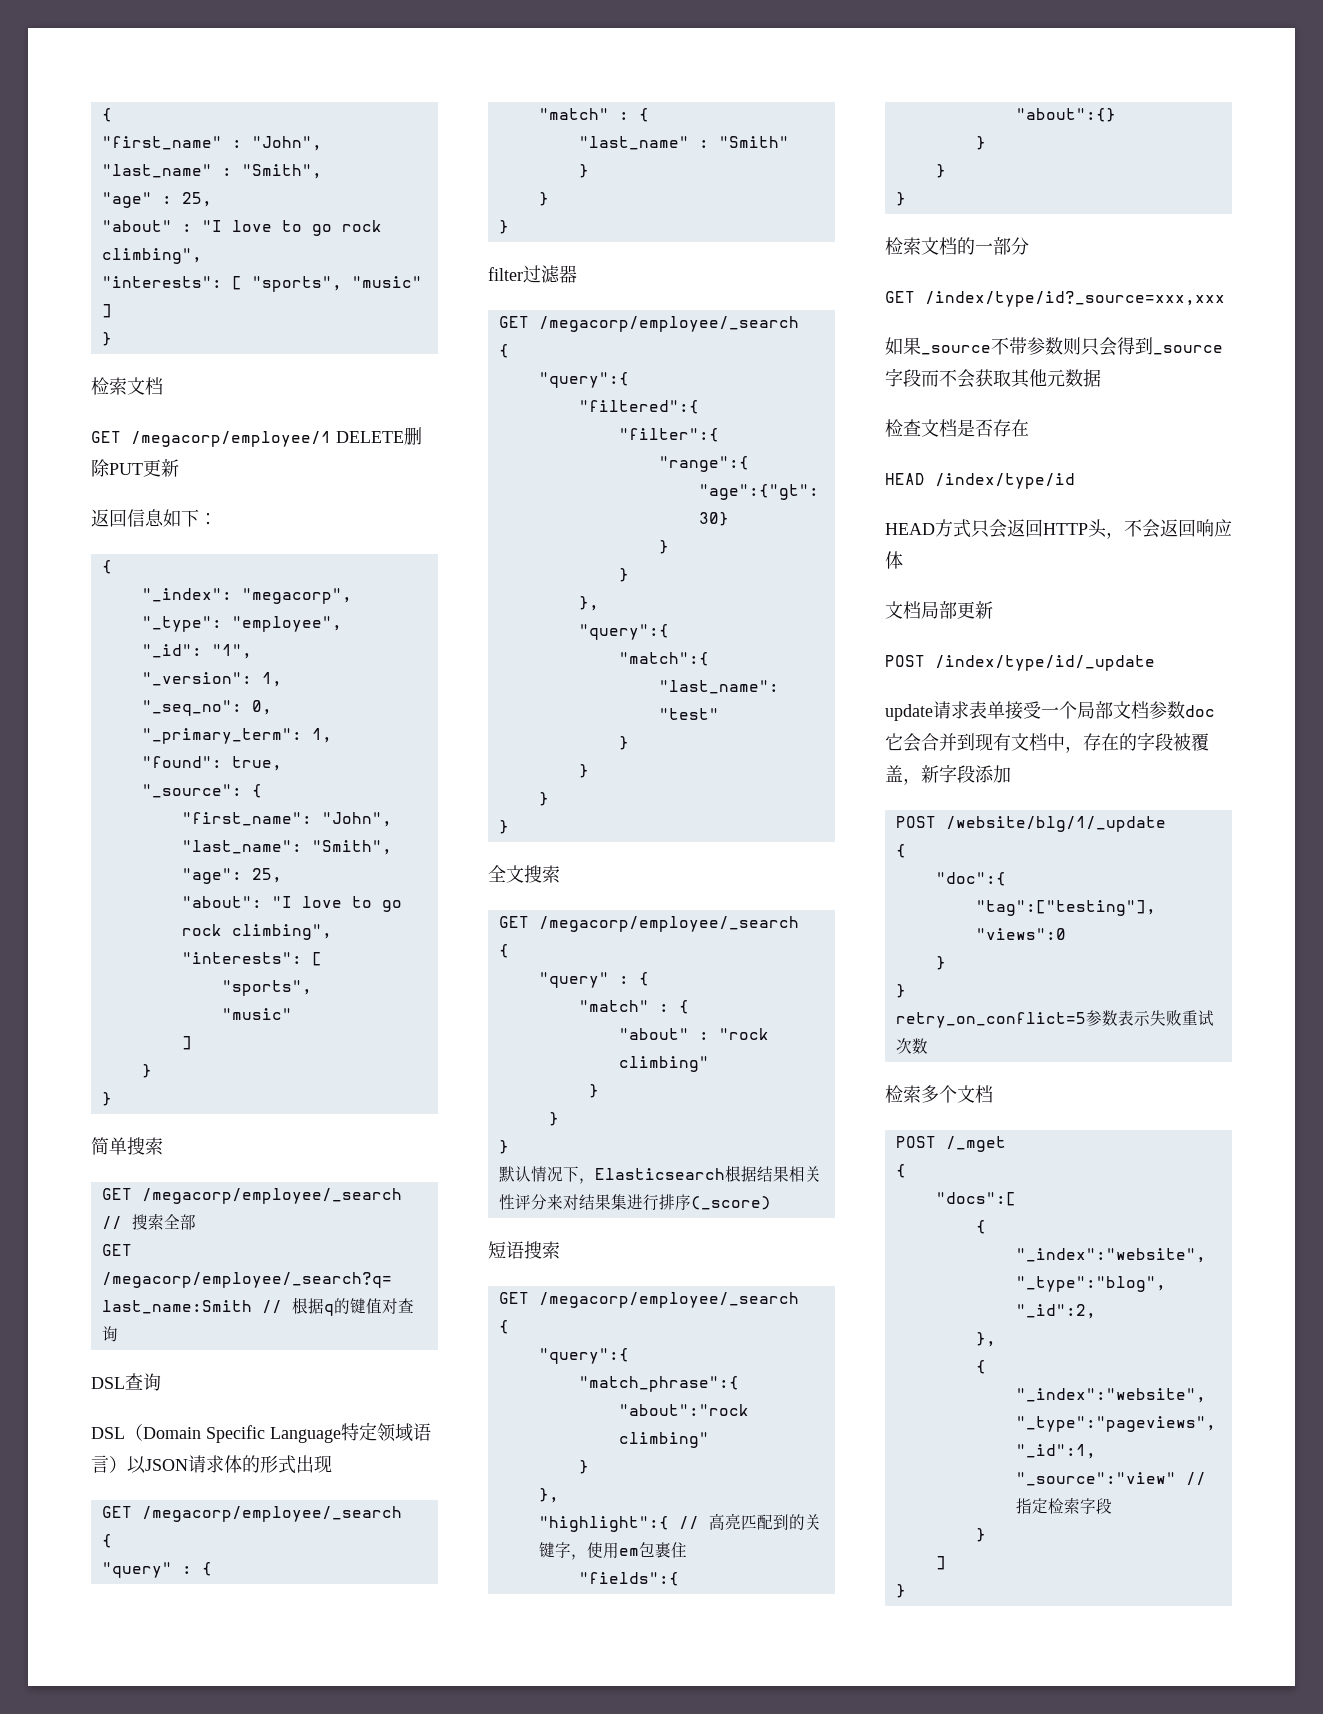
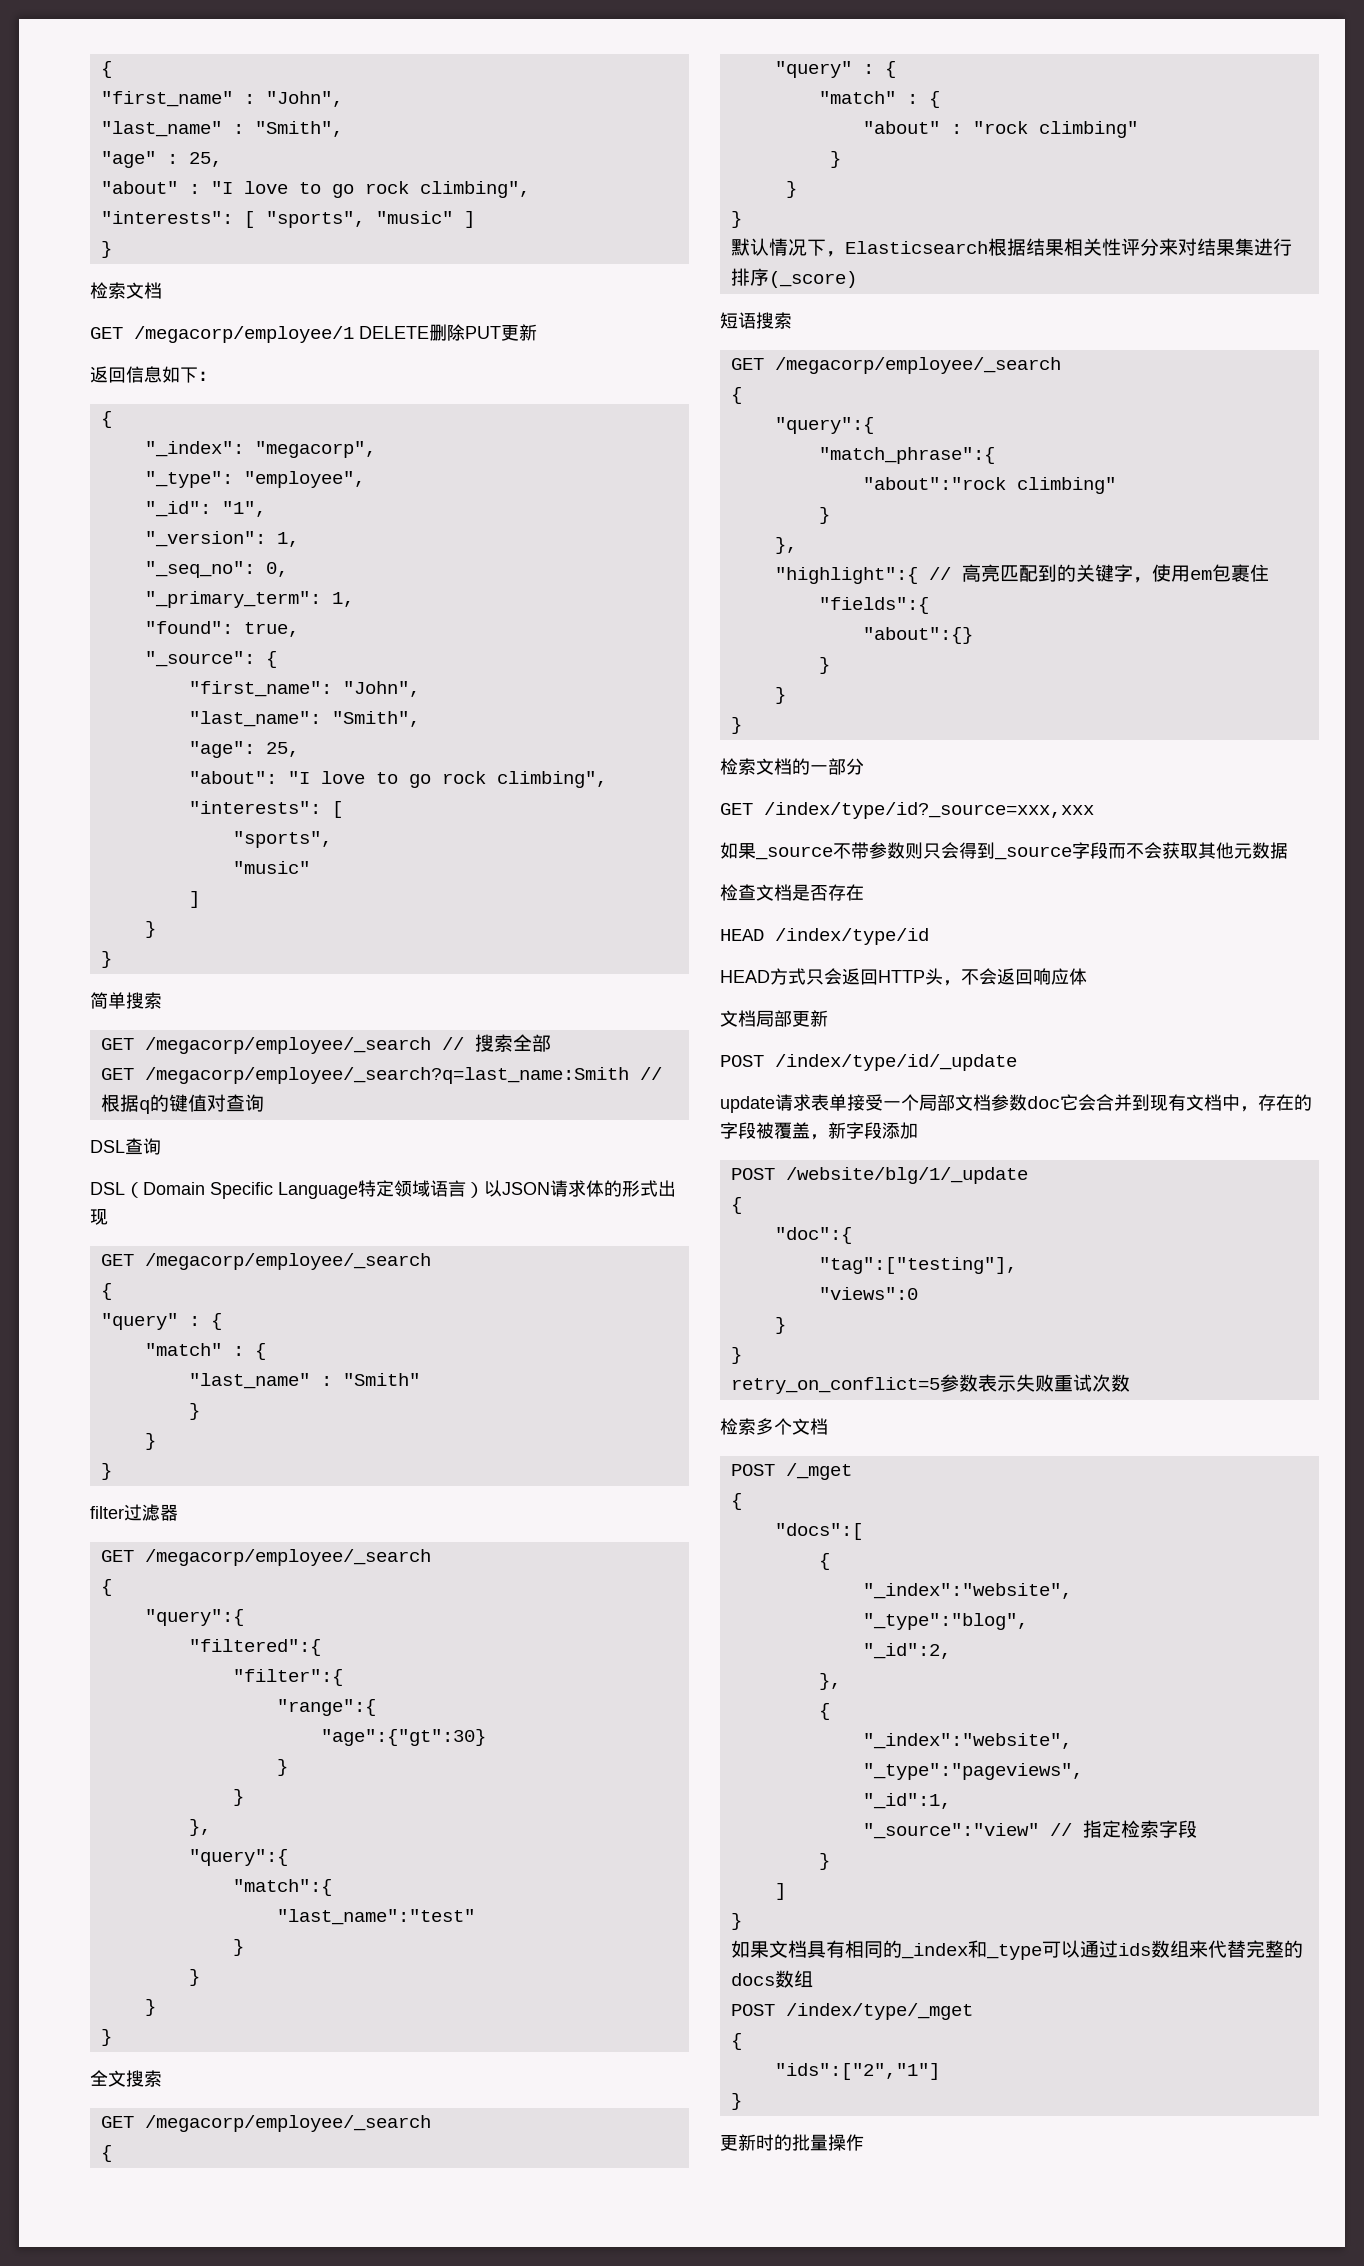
(906, 1591) none -> [730,1940,1303,1960] [730,1970,813,1988] [730,2003,973,2020] [730,2033,742,2050] [774,2063,940,2080] [730,2093,742,2110] [720,2134,864,2151] // 如果文档具有相同的_index和_type可以通过ids数组来代替完整的docs数组 // POST /index/type/_mget // { // "ids":["2","1"] // } // 更新时的批量操作

